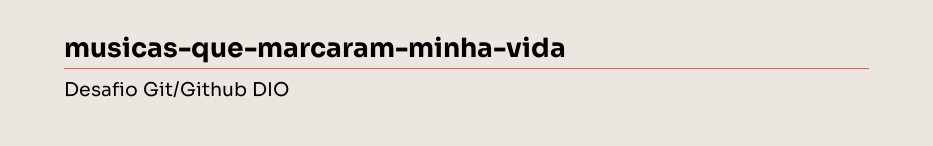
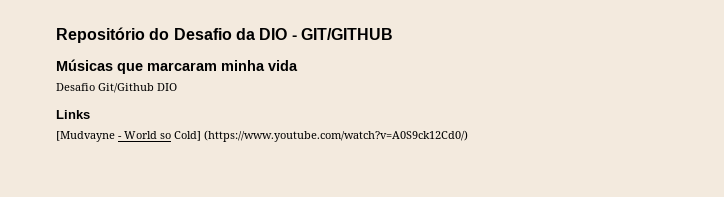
[64,36,566,63] [64,81,290,98] musicas-que-marcaram-minha-vida // Desafio Git/Github DIO -> [56,27,393,43] [56,59,298,74] [56,83,177,93] [56,110,90,119] [56,130,468,142] Repositório do Desafio da DIO - GIT/GITHUB // Músicas que marcaram minha vida // Desafio Git/Github DIO // Links // [Mudvayne - World so Cold] (https://www.youtube.com/watch?v=A0S9ck12Cd0/)

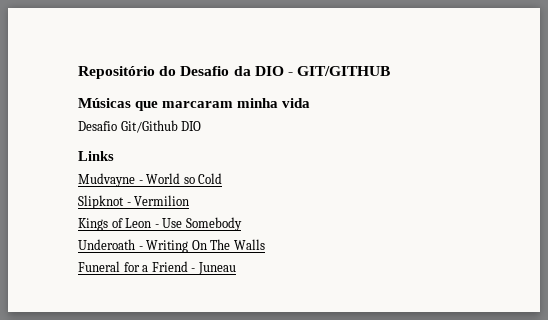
[56,131,115,142] [Mudvayne -> [78,173,135,187] Mudvayne
[174,130,468,142] Cold] (https://www.youtube.com/watch?v=A0S9ck12Cd0/) -> [198,173,223,184] [78,195,190,209] [78,217,242,231] [78,239,265,253] [78,261,236,275] Cold // Slipknot - Vermilion // Kings of Leon - Use Somebody // Underoath - Writing On The Walls // Funeral for a Friend - Juneau

